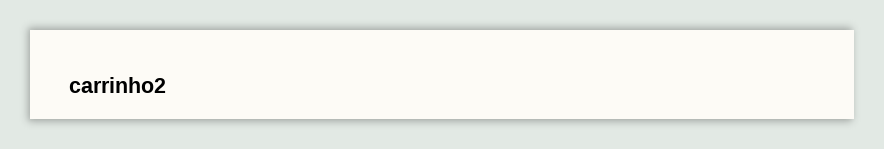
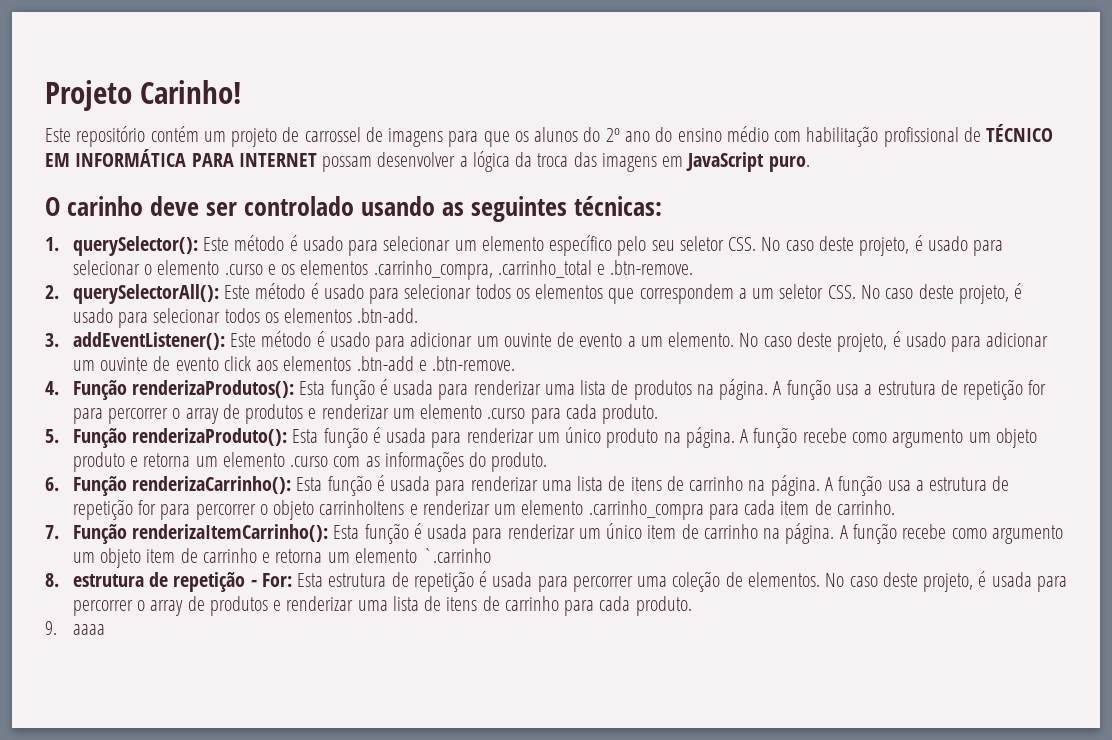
[69,77,166,93] carrinho2 -> [45,80,242,111] [45,124,1054,147] [45,149,810,172] [45,196,663,222] [45,235,1004,256] [72,260,694,280] [45,283,1023,304] [72,308,419,328] [45,331,1049,352] [72,356,516,371] [45,379,1047,400] [72,404,659,424] [45,427,1037,448] [72,451,548,472] [45,475,1010,496] [72,499,895,520] [45,523,1063,544] [72,548,492,568] [45,571,1067,592] [72,596,692,616] [45,621,105,635] Projeto Carinho! // Este repositório contém um projeto de carrossel de imagens para que os alunos do 2º ano do ensino médio com habilitação profissional de TÉCNICO EM INFORMÁTICA PARA INTERNET possam desenvolver a lógica da troca das imagens em JavaScript puro. // O carinho deve ser controlado usando as seguintes técnicas: // 1. querySelector(): Este método é usado para selecionar um elemento específico pelo seu seletor CSS. No caso deste projeto, é usado para selecionar o elemento .curso e os elementos .carrinho_compra, .carrinho_total e .btn-remove. // 2. querySelectorAll(): Este método é usado para selecionar todos os elementos que correspondem a um seletor CSS. No caso deste projeto, é usado para selecionar todos os elementos .btn-add. // 3. addEventListener(): Este método é usado para adicionar um ouvinte de evento a um elemento. No caso deste projeto, é usado para adicionar um ouvinte de evento click aos elementos .btn-add e .btn-remove. // 4. Função renderizaProdutos(): Esta função é usada para renderizar uma lista de produtos na página. A função usa a estrutura de repetição for para percorrer o array de produtos e renderizar um elemento .curso para cada produto. // 5. Função renderizaProduto(): Esta função é usada para renderizar um único produto na página. A função recebe como argumento um objeto produto e retorna um elemento .curso com as informações do produto. // 6. Função renderizaCarrinho(): Esta função é usada para renderizar uma lista de itens de carrinho na página. A função usa a estrutura de repetição for para percorrer o objeto carrinhoItens e renderizar um elemento .carrinho_compra para cada item de carrinho. // 7. Função renderizaItemCarrinho(): Esta função é usada para renderizar um único item de carrinho na página. A função recebe como argumento um objeto item de carrinho e retorna um elemento `.carrinho // 8. estrutura de repetição - For: Esta estrutura de repetição é usada para percorrer uma coleção de elementos. No caso deste projeto, é usada para percorrer o array de produtos e renderizar uma lista de itens de carrinho para cada produto. // 9. aaaa

